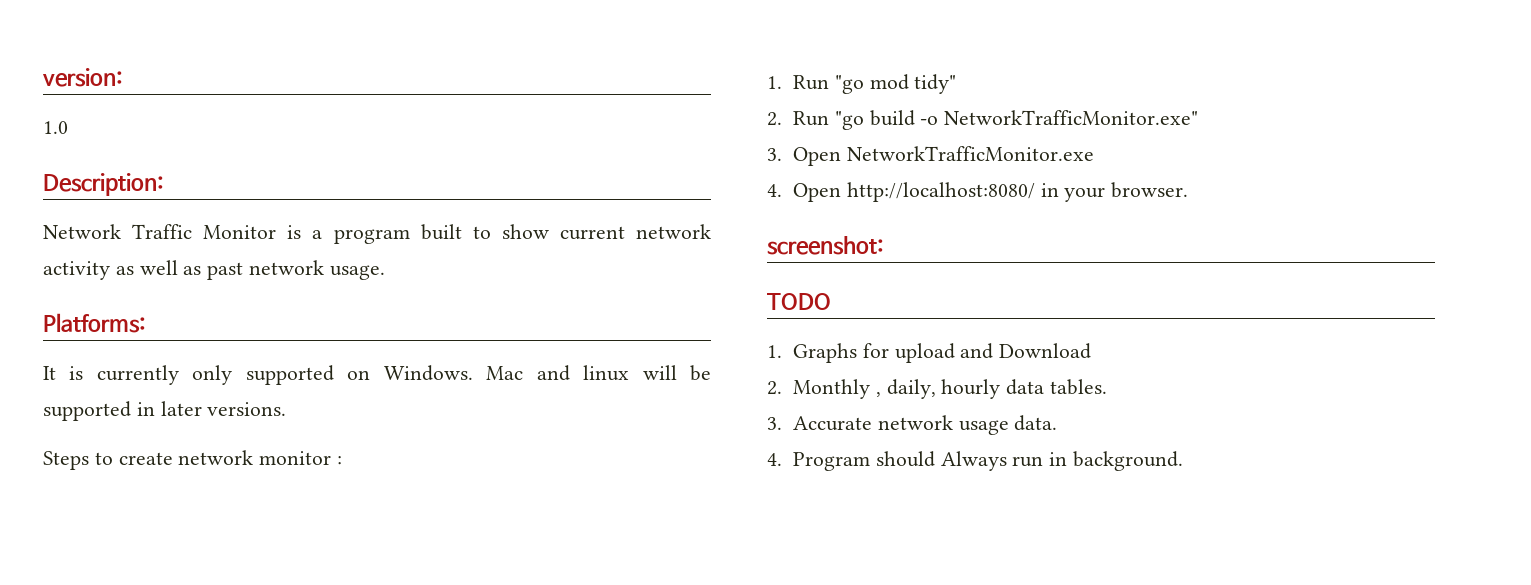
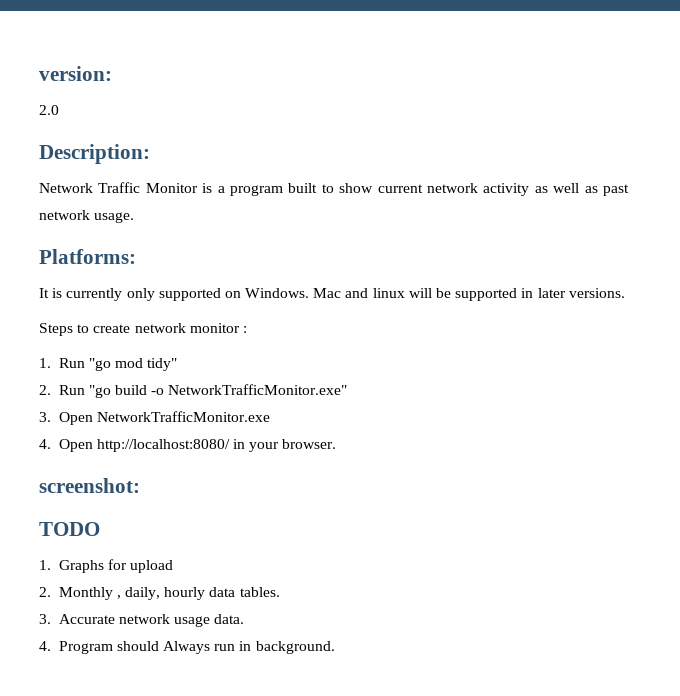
[43,121,68,134] 1.0 -> [39,105,59,115] 2.0
[960,343,1092,359] and Download -> (174, 566) none

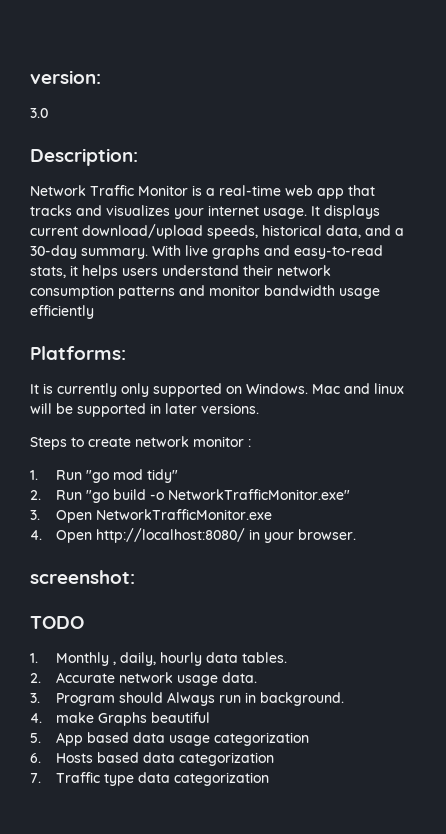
[39,105,59,115] 2.0 -> [30,108,48,118] 3.0
[230,183,629,196] [39,210,135,223] program built to show current network activity as well as past network usage. -> [219,185,375,199] [30,205,380,219] [30,224,404,239] [30,245,383,259] [30,265,331,279] [30,285,380,299] [30,305,94,319] real-time web app that tracks and visualizes your internet usage. It displays current download/upload speeds, historical data, and a 30-day summary. With live graphs and easy-to-read stats, it helps users understand their network consumption patterns and monitor bandwidth usage efficiently
[58,559,174,573] [39,587,51,597] Graphs for upload // 2. -> (38, 658) none
[39,614,51,624] 3. -> [30,673,41,683] 2.
[39,641,51,651] 4. -> [30,693,40,703] 3.
(335, 647) none -> [30,712,210,726] [30,732,309,746] [30,752,274,766] [30,772,269,786] // 4. make Graphs beautiful // 5. App based data usage categorization // 6. Hosts based data categorization // 7. Traffic type data categorization

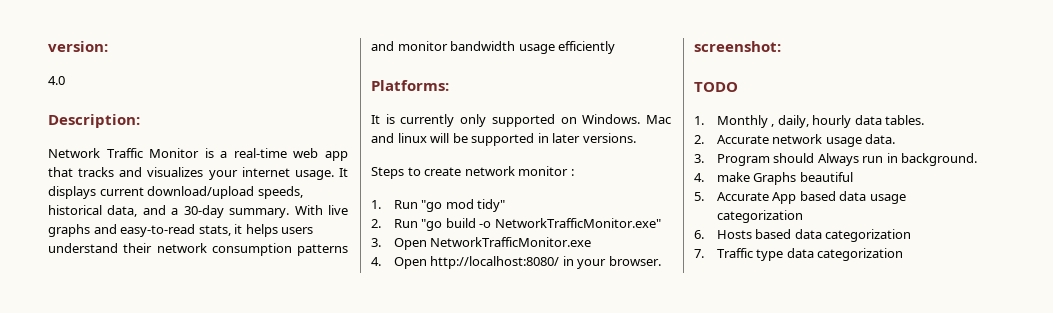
[30,108,48,118] 3.0 -> [48,76,65,85] 4.0
(41, 738) none -> [716,192,769,201] Accurate

